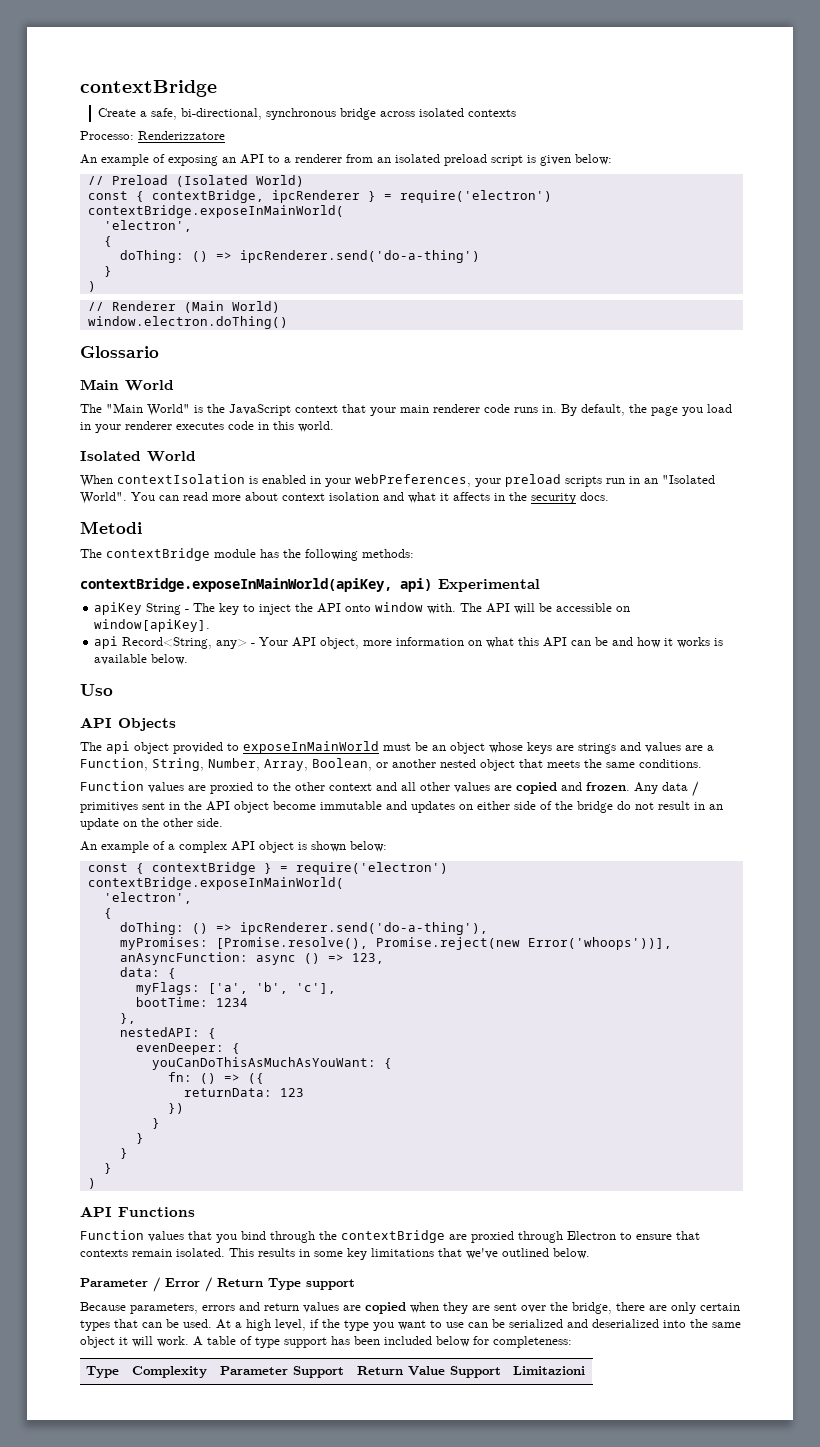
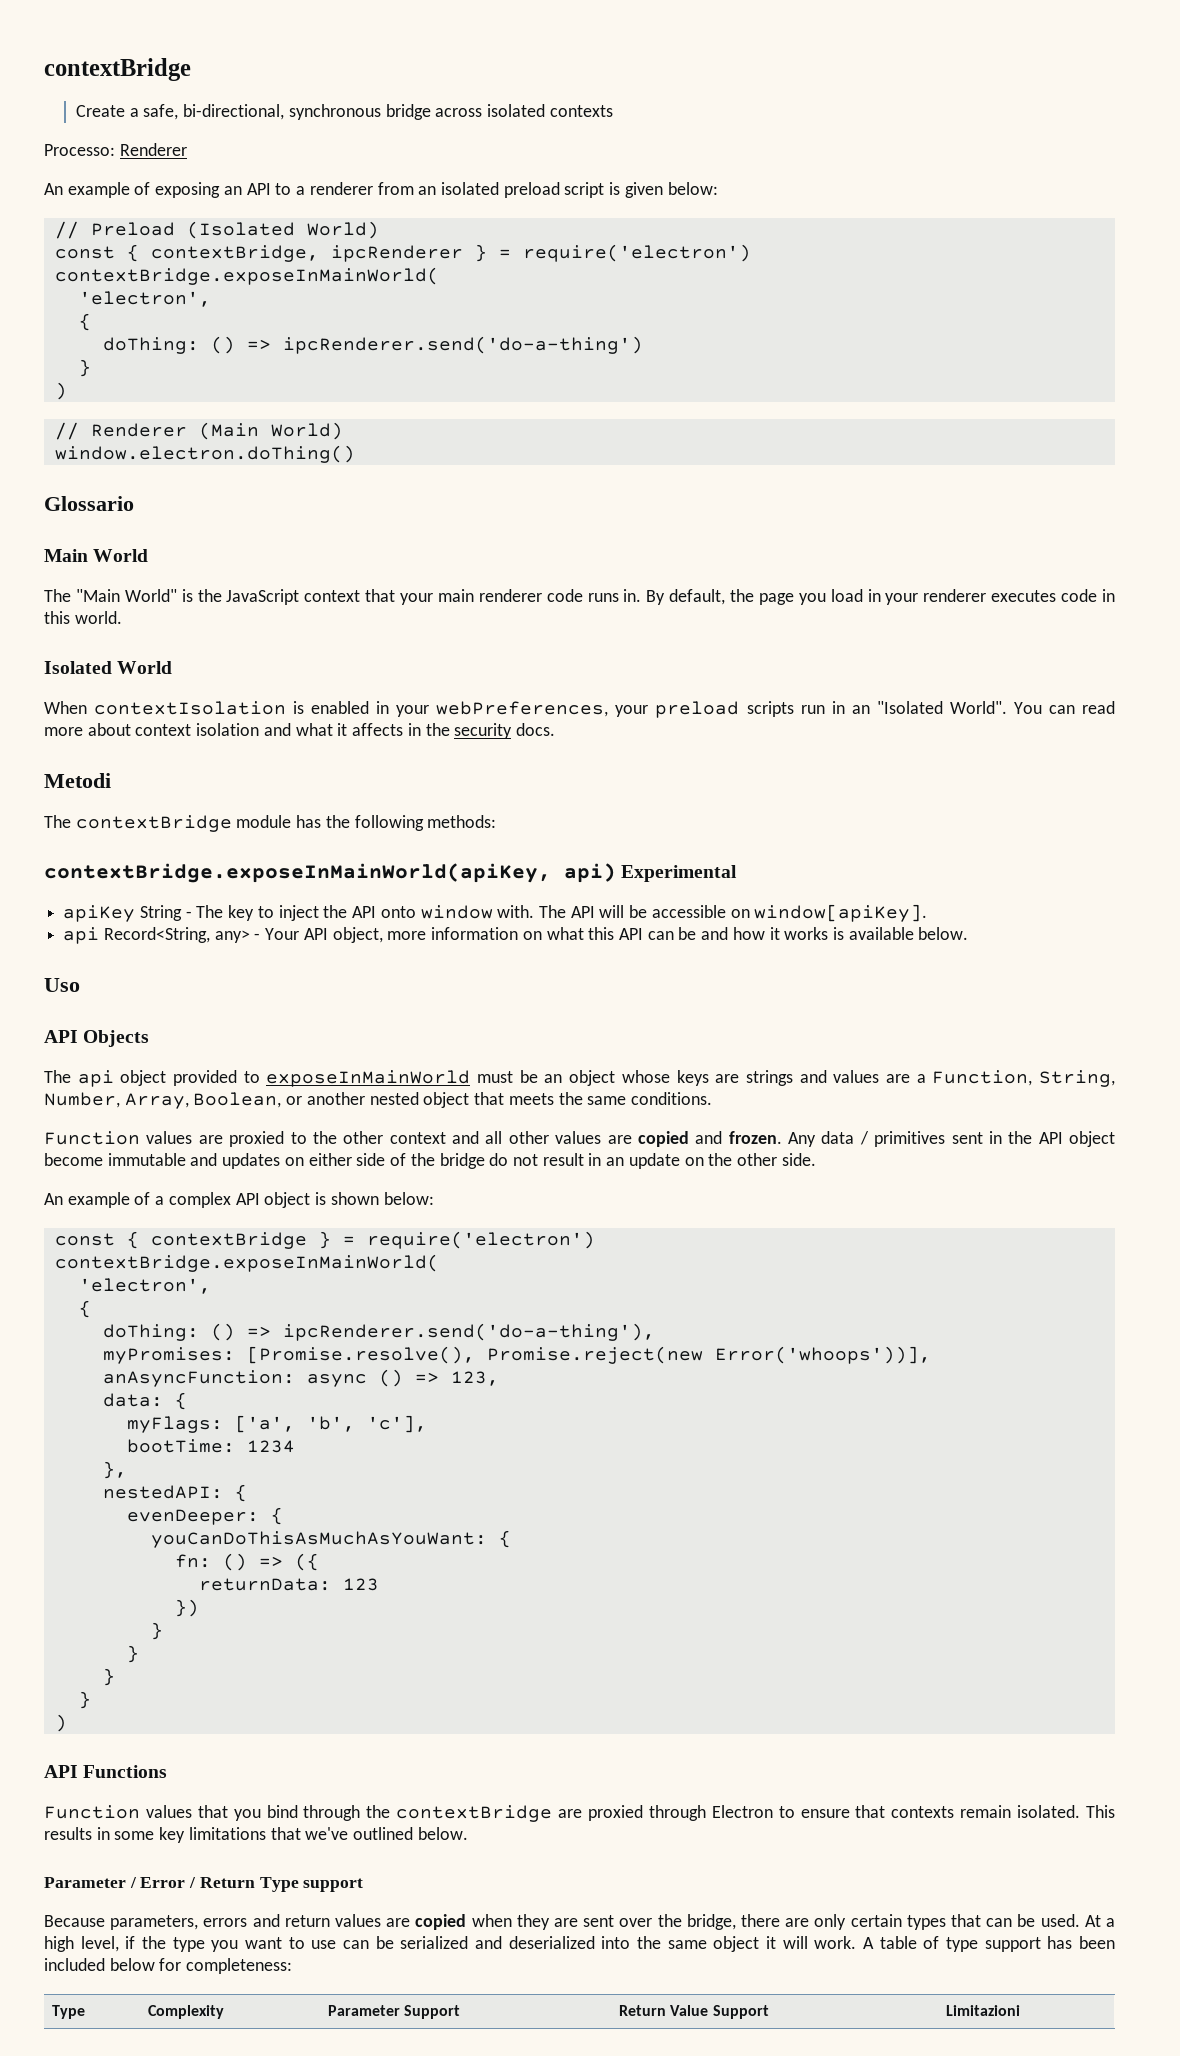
[138,131,225,140] Renderizzatore -> [119,143,187,156] Renderer

